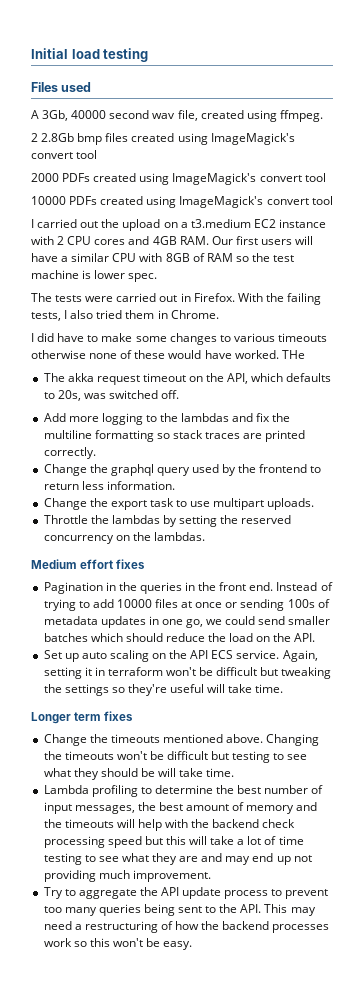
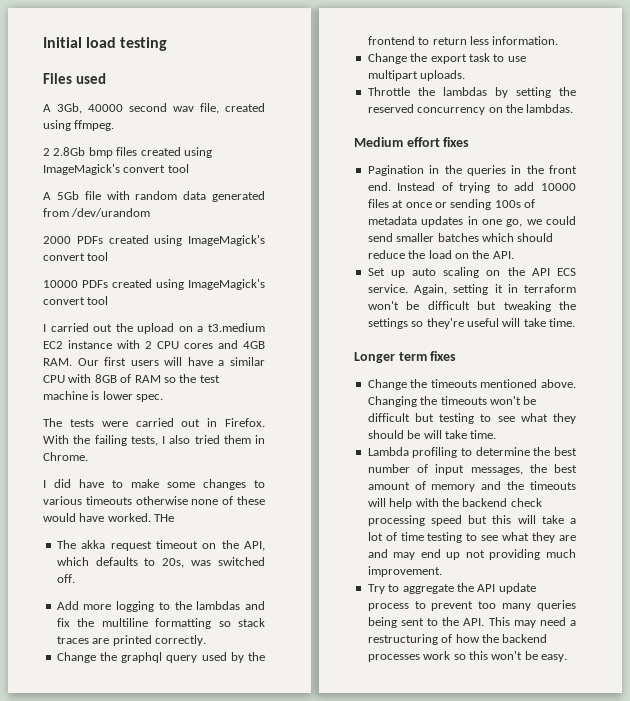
(98, 154) none -> [43,191,265,202] [43,208,151,217] // A 5Gb file with random data generated from /dev/urandom

